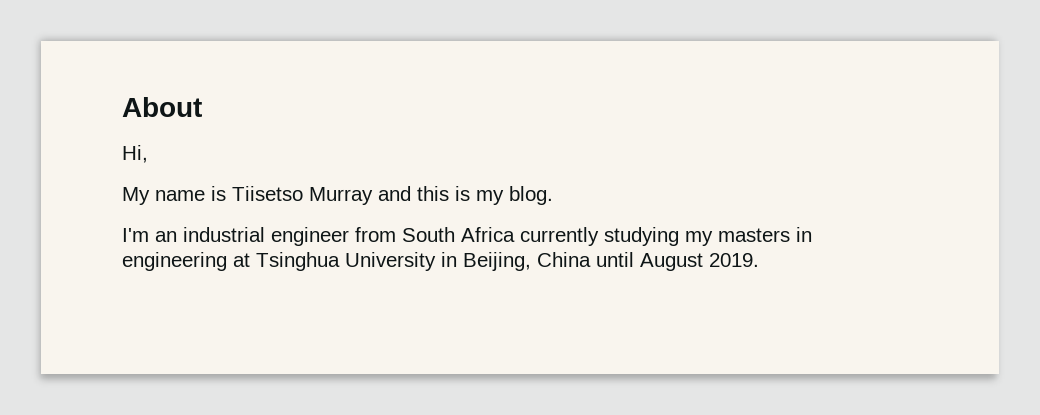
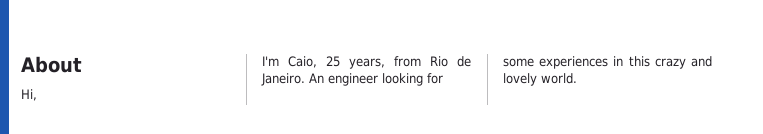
[122,186,553,205] [122,227,812,246] [122,252,759,271] My name is Tiisetso Murray and this is my blog. // I'm an industrial engineer from South Africa currently studying my masters in engineering at Tsinghua University in Beijing, China until August 2019. -> [262,56,471,69] [261,73,443,86] [503,56,712,69] [503,73,577,86] I'm Caio, 25 years, from Rio de Janeiro. An engineer looking for some experiences in this crazy and lovely world.

